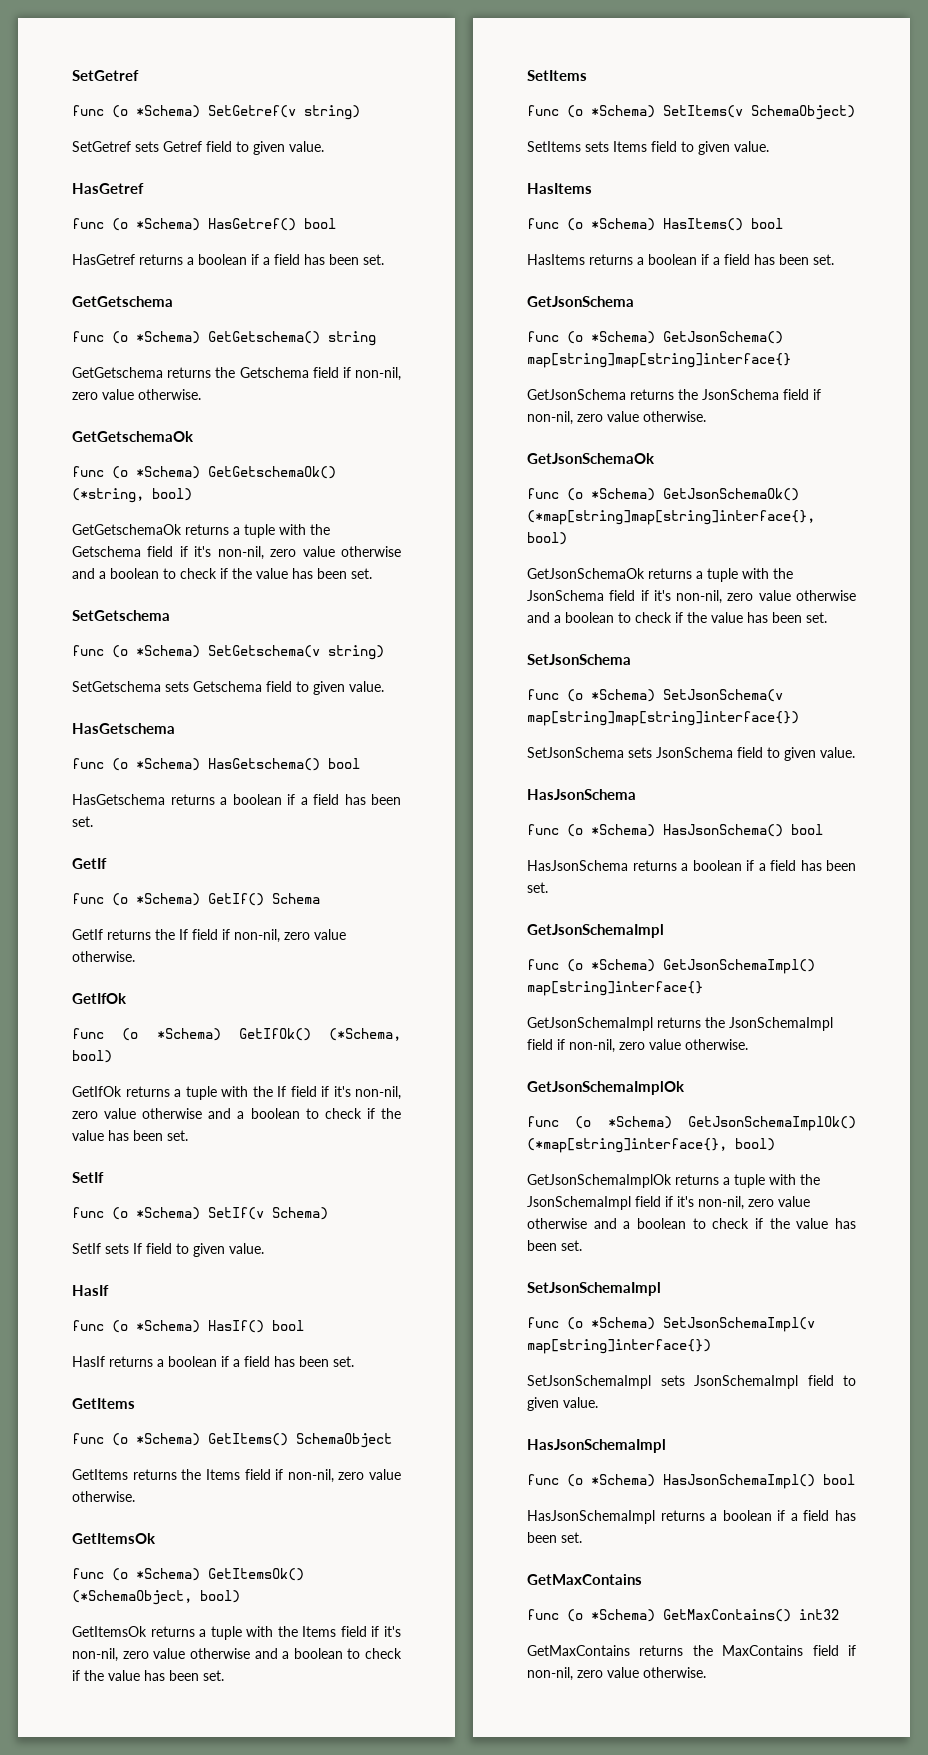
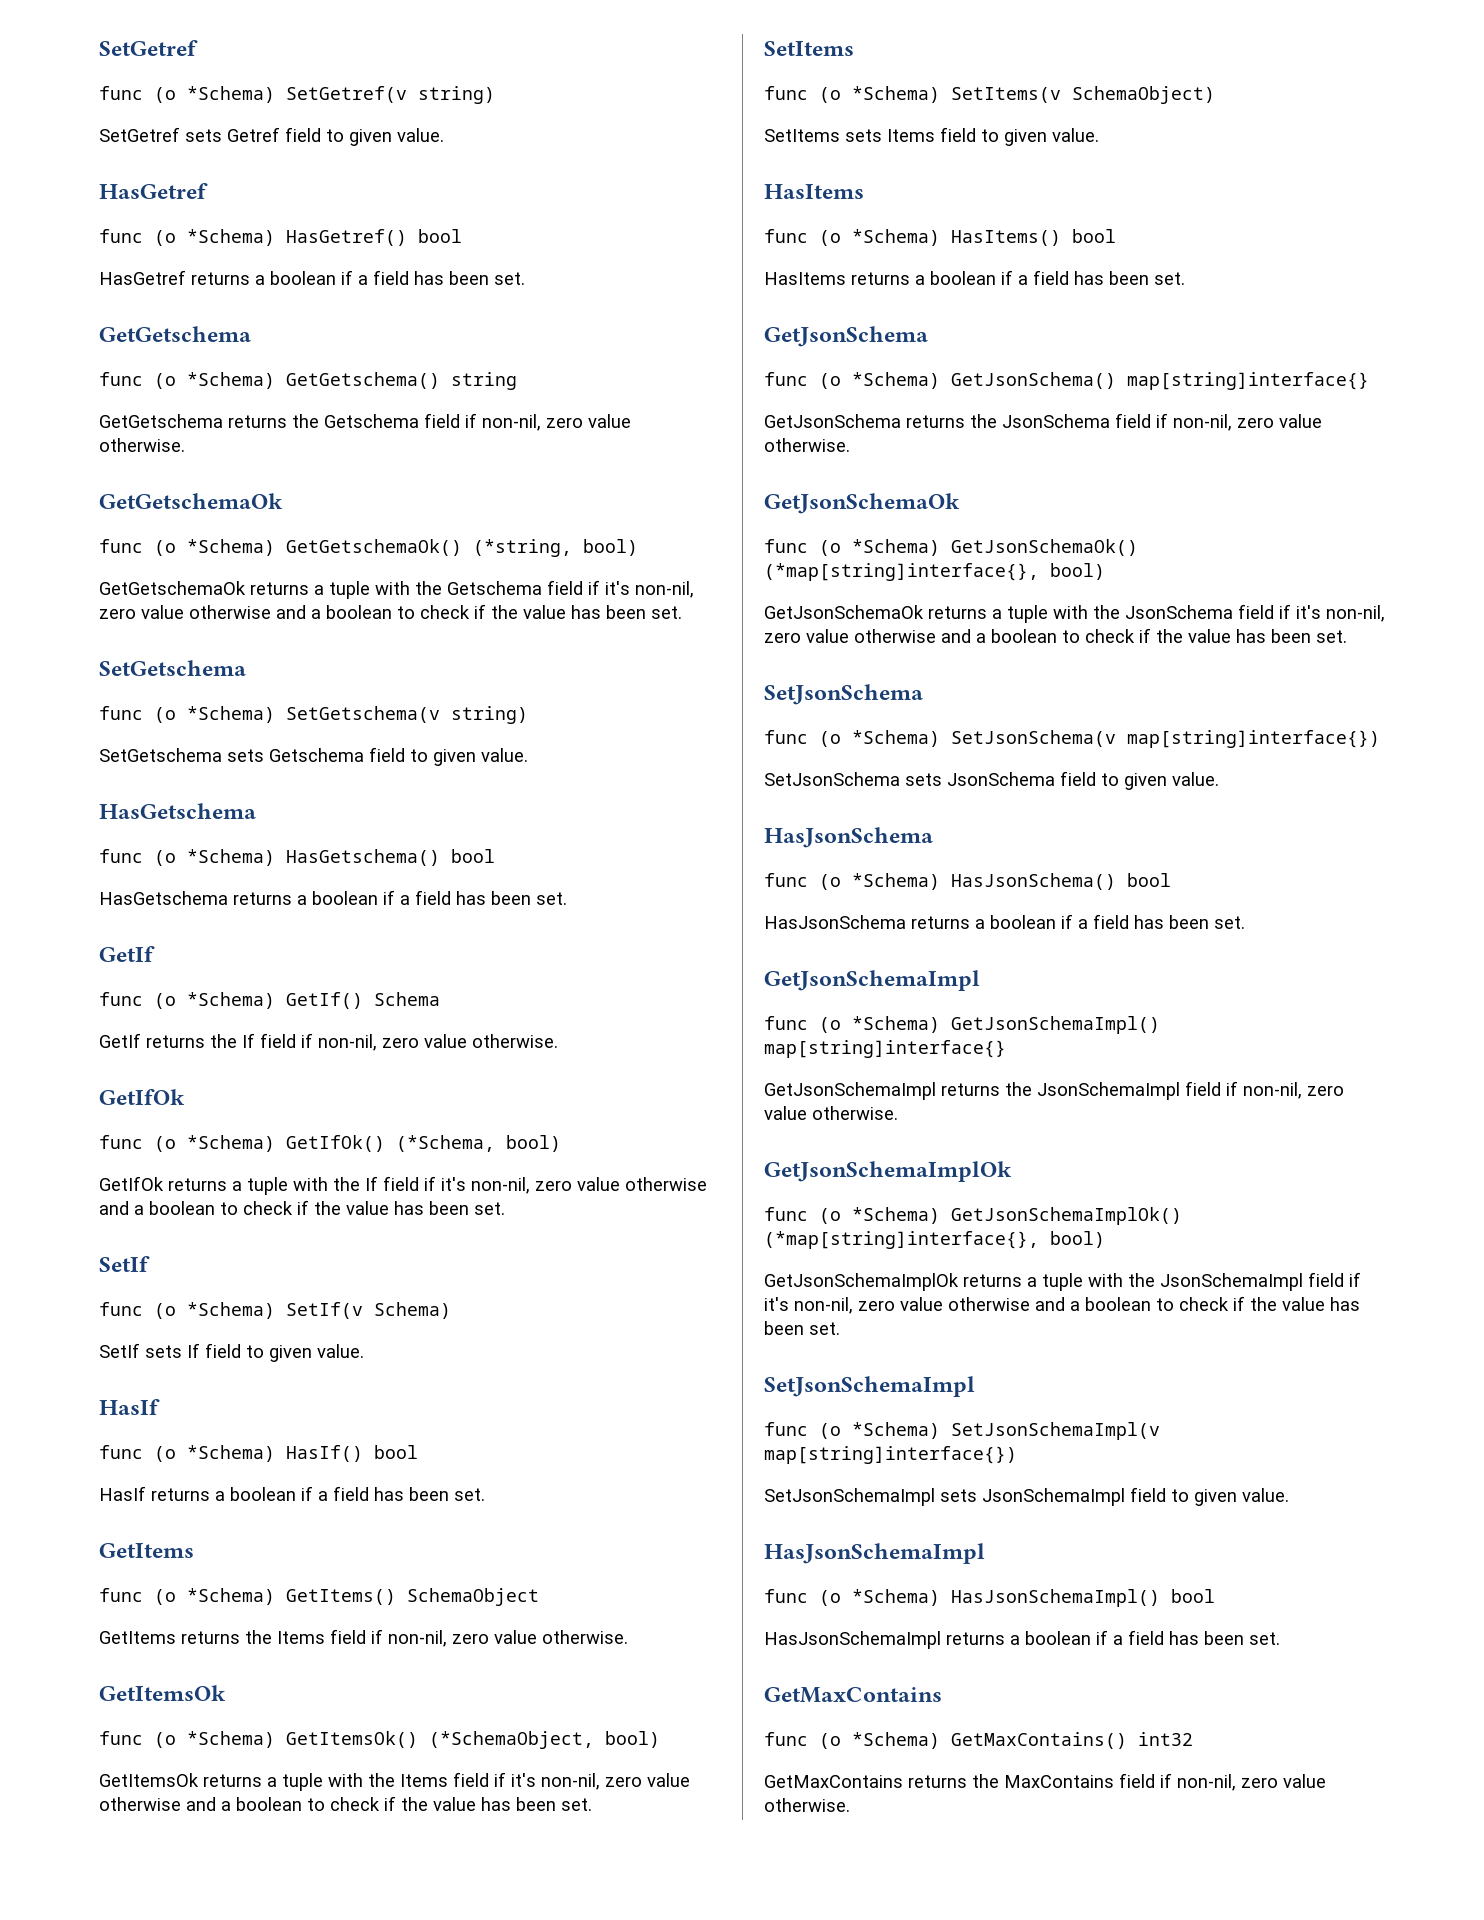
[527,353,791,368] map[string]map[string]interface{} -> [1127,372,1369,390] map[string]interface{}
[527,510,815,525] (*map[string]map[string]interface{}, -> [764,563,1039,581] (*map[string]interface{},
[527,711,799,726] map[string]map[string]interface{}) -> [1127,730,1380,748] map[string]interface{})

